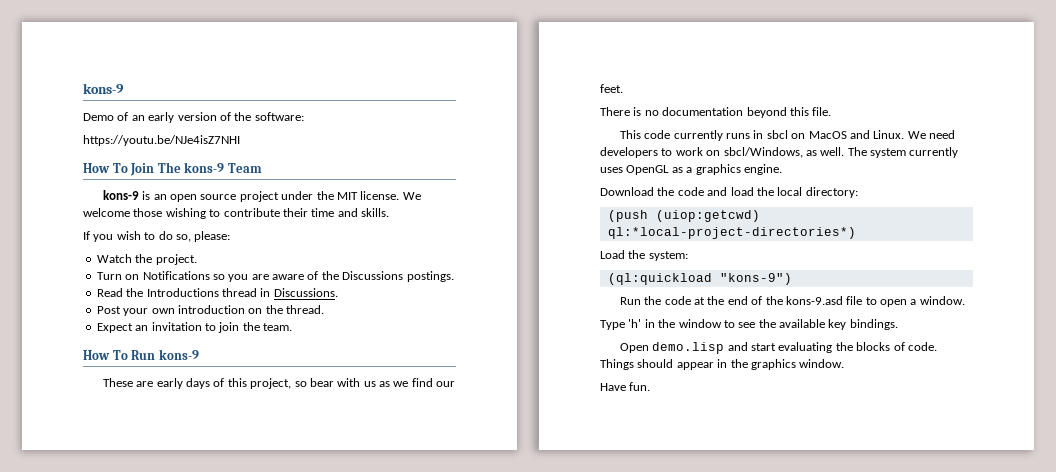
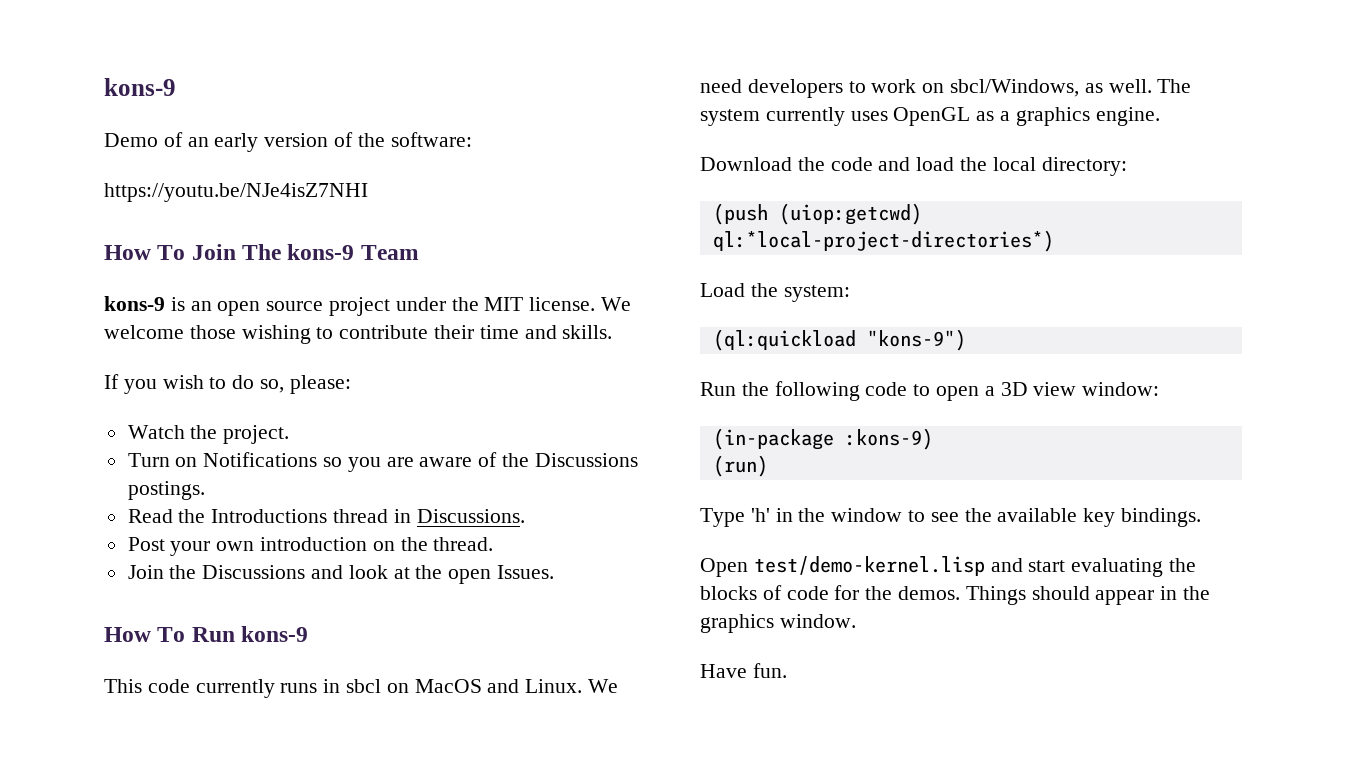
[96,322,292,333] [83,349,199,360] [102,378,456,389] [600,84,623,93] [600,107,832,118] Expect an invitation to join the team. // How To Run kons-9 // These are early days of this project, so bear with us as we find our feet. // There is no documentation beyond this file. -> [127,565,555,584] [104,626,309,642] Join the Discussions and look at the open Issues. // How To Run kons-9
[664,296,965,307] code at the end of the kons-9.asd file to open a window. -> [774,381,1160,401] [712,428,933,450] [712,455,768,477] following code to open a 3D view window: // (in-package :kons-9) // (run)
[652,342,725,354] demo.lisp -> [753,556,985,576] test/demo-kernel.lisp
[907,342,937,351] code. -> [786,585,961,600] code for the demos.

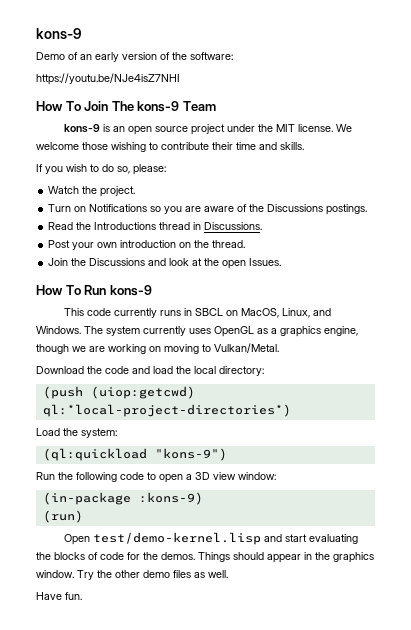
[346,679,619,693] [700,79,1152,98] sbcl on MacOS and Linux. We need developers to work on sbcl/Windows, as well. -> [194,308,331,318] [36,326,81,334] SBCL on MacOS, Linux, and Windows.
[1095,107,1160,126] engine. -> [324,326,358,336] [36,343,279,354] engine, though we are working on moving to Vulkan/Metal.
[700,508,1202,527] // Type 'h' in the window to see the available key bindings. -> (83, 516) none
(856, 621) none -> [77,570,228,580] Try the other demo files as well.

